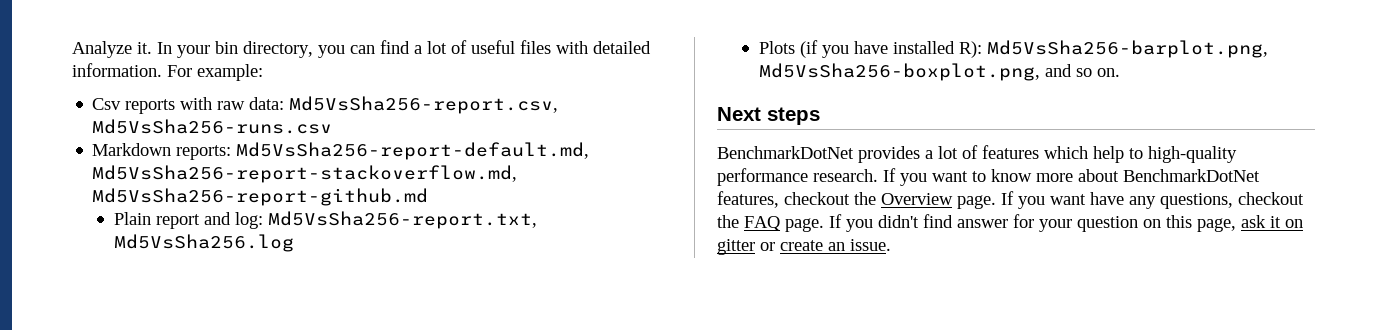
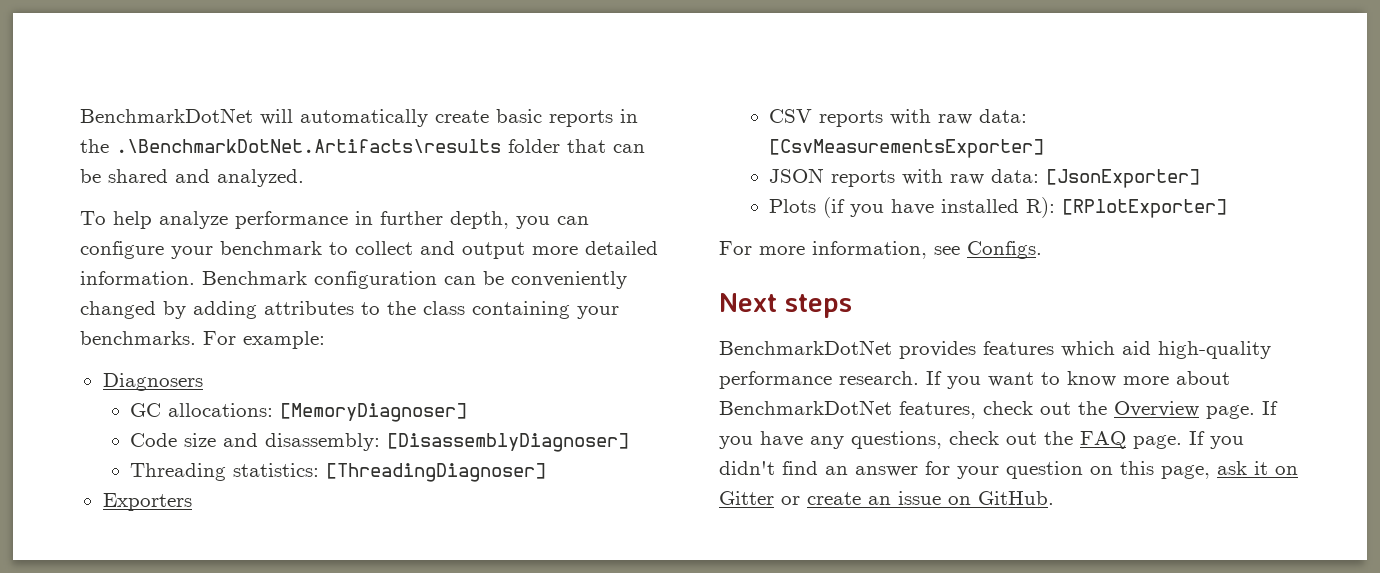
[72,40,651,58] [72,63,263,81] [92,96,559,114] [92,119,333,134] [92,142,590,160] [92,165,518,183] [92,188,429,206] [114,211,538,229] [114,234,295,252] Analyze it. In your bin directory, you can find a lot of useful files with detailed information. For example: // Csv reports with raw data: Md5VsSha256-report.csv, Md5VsSha256-runs.csv // Markdown reports: Md5VsSha256-report-default.md, Md5VsSha256-report-stackoverflow.md, Md5VsSha256-report-github.md // Plain report and log: Md5VsSha256-report.txt, Md5VsSha256.log -> [80,108,638,127] [80,139,645,153] [80,169,304,187] [80,211,589,229] [80,241,658,259] [80,271,627,289] [80,301,619,319] [80,331,325,349] [102,373,203,391] [129,403,467,422] [129,433,629,452] [129,463,546,482] [102,493,192,511] [768,109,1027,127] [768,139,1044,158] [768,168,1200,188] BenchmarkDotNet will automatically create basic reports in the .\BenchmarkDotNet.Artifacts\results folder that can be shared and analyzed. // To help analyze performance in further depth, you can configure your benchmark to collect and output more detailed information. Benchmark configuration can be conveniently changed by adding attributes to the class containing your benchmarks. For example: // Diagnosers // GC allocations: [MemoryDiagnoser] // Code size and disassembly: [DisassemblyDiagnoser] // Threading statistics: [ThreadingDiagnoser] // Exporters // CSV reports with raw data: [CsvMeasurementsExporter] // JSON reports with raw data: [JsonExporter]
[987,40,1269,58] [759,63,1121,81] [717,107,820,125] [717,145,1143,163] Md5VsSha256-barplot.png, Md5VsSha256-boxplot.png, and so on. // Next steps // BenchmarkDotNet provides a lot of features which help to -> [1061,199,1227,218] [719,241,1042,259] [719,293,852,318] [719,340,1151,359] [RPlotExporter] // For more information, see Configs. // Next steps // BenchmarkDotNet provides features which aid
[784,192,850,205] checkout -> [983,401,1071,415] check out
[1050,194,1086,205] want -> (753, 442) none
[1238,192,1304,205] checkout -> [949,431,1037,445] check out
(953, 221) none -> [825,466,848,475] an
[717,239,755,255] gitter -> [719,491,774,505] Gitter
[850,239,891,251] issue. -> [898,491,1054,505] issue on GitHub.

